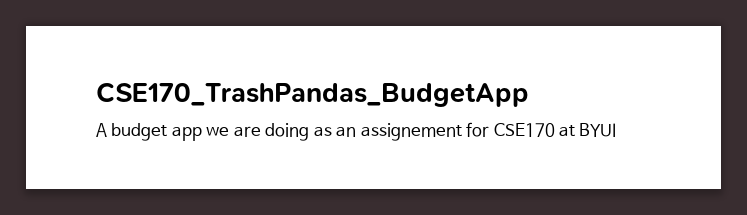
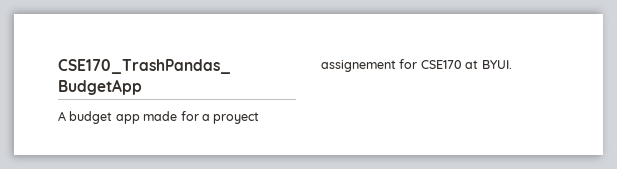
[206,123,357,141] we are doing as an -> [143,111,260,124] made for a proyect
[579,123,617,137] BYUI -> [481,60,512,69] BYUI.

